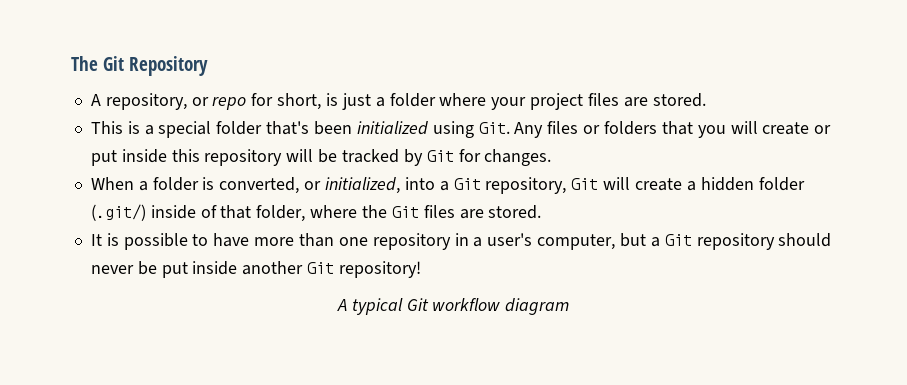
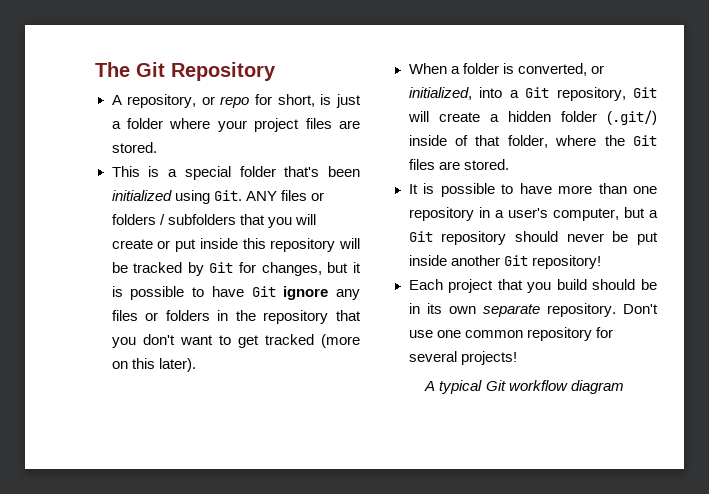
[514,121,657,138] Any files or folders -> [245,190,324,201] [111,214,236,225] ANY files or folders / subfolders
[484,149,552,166] changes. -> [261,262,361,276] [111,286,360,300] [111,310,361,324] [111,334,361,348] [111,358,196,372] changes, but it is possible to have Git ignore any files or folders in the repository that you don't want to get tracked (more on this later).
(421, 269) none -> [408,279,657,293] [408,303,658,317] [408,327,613,341] [408,351,517,365] // Each project that you build should be in its own separate repository. Don't use one common repository for several projects!

